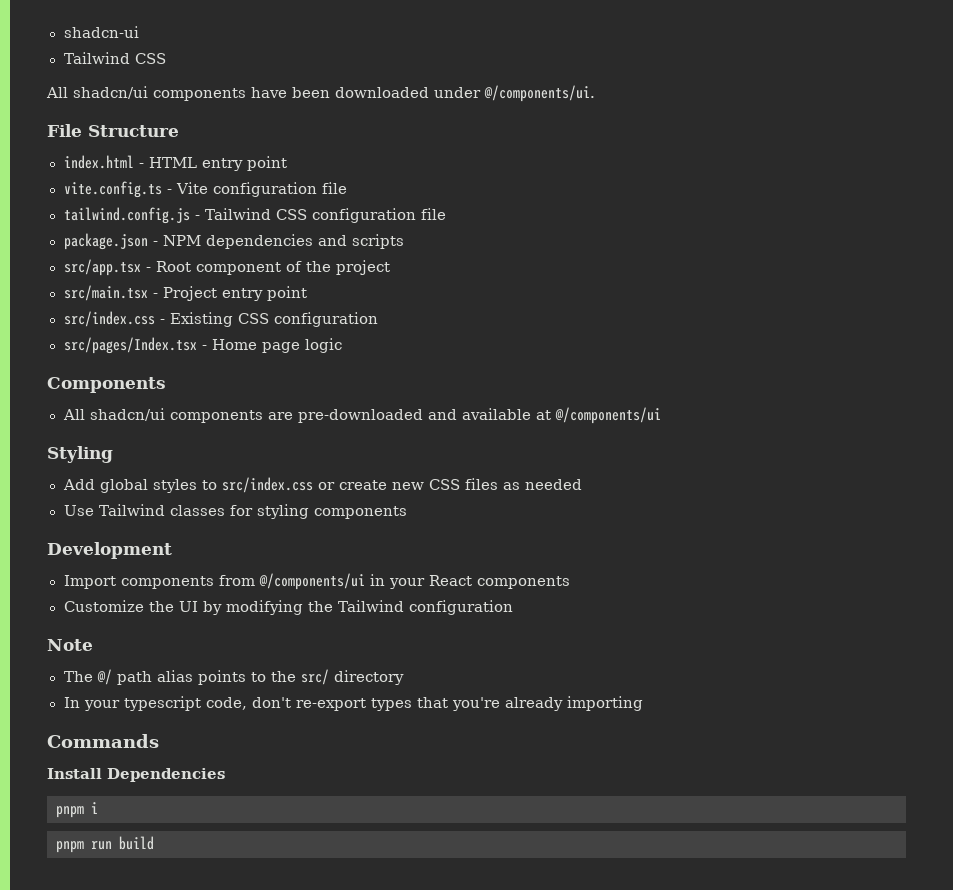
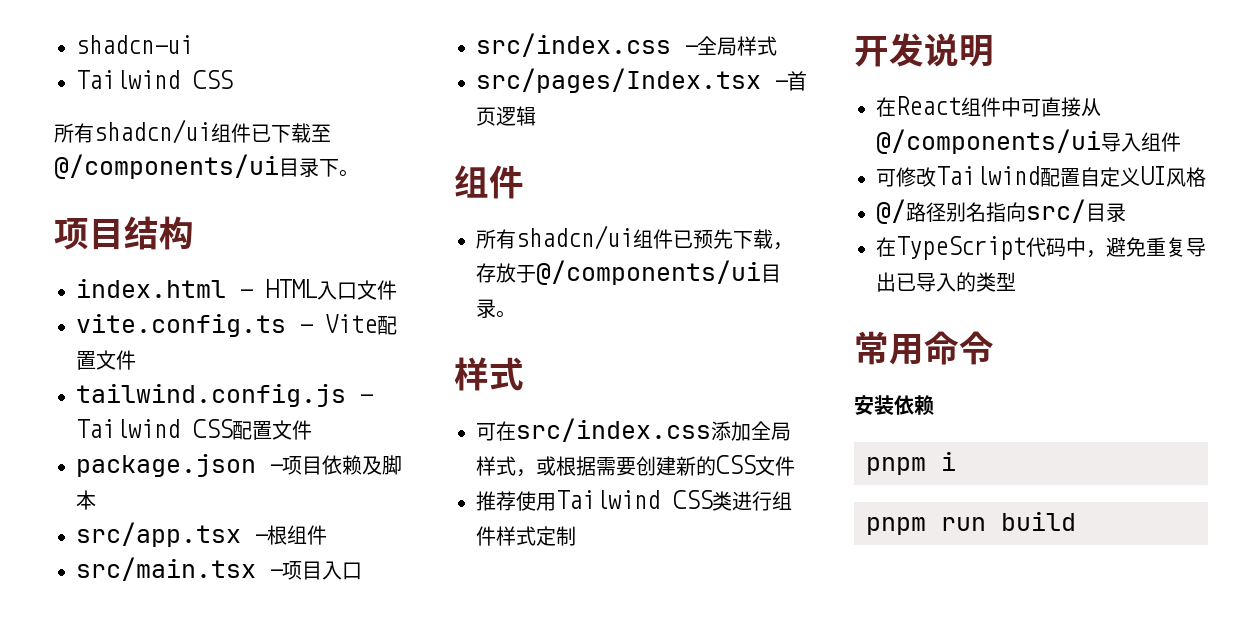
[46,85,595,102] [47,124,179,137] All shadcn/ui components have been downloaded under @/components/ui. // File Structure -> [54,119,331,144] [54,154,359,179] [54,216,194,250] 所有shadcn/ui组件已下载至@/components/ui目录下。 // 项目结构
[201,156,287,171] entry point -> [317,280,397,300] 入口文件
[212,182,347,197] configuration file -> [377,316,397,335] [76,350,136,370] 配置文件
[312,208,447,223] configuration file -> [232,420,312,440] 配置文件
[162,234,404,249] [63,259,390,276] NPM dependencies and scripts // src/app.tsx - Root component of the project -> [282,455,402,475] [76,490,96,510] [76,522,327,547] 项目依赖及脚本 // src/app.tsx -根组件
[162,286,307,301] Project entry point -> [282,561,362,580] 项目入口
[169,312,378,327] Existing CSS configuration -> [697,36,777,56] 全局样式
[211,338,342,353] [47,377,166,393] [62,407,661,424] [47,446,113,463] [62,477,582,493] [63,504,408,519] [47,542,172,559] [63,573,570,590] [63,600,514,615] [47,639,93,651] [63,669,404,685] [63,696,643,711] [47,734,159,748] [47,768,225,782] Home page logic // Components // All shadcn/ui components are pre-downloaded and available at @/components/ui // Styling // Add global styles to src/index.css or create new CSS files as needed // Use Tailwind classes for styling components // Development // Import components from @/components/ui in your React components // Customize the UI by modifying the Tailwind configuration // Note // The @/ path alias points to the src/ directory // In your typescript code, don't re-export types that you're already importing // Commands // Install Dependencies -> [787,71,807,91] [476,106,536,126] [454,165,524,199] [476,225,793,250] [476,260,781,285] [476,299,516,318] [454,357,524,391] [476,418,791,442] [476,455,795,477] [476,490,792,511] [476,526,576,546] [854,33,994,67] [876,96,1101,117] [876,129,1181,154] [876,166,1206,187] [876,199,1126,224] [876,236,1206,260] [876,272,1016,292] [854,331,994,365] [854,395,934,415] 首页逻辑 // 组件 // 所有shadcn/ui组件已预先下载，存放于@/components/ui目录。 // 样式 // 可在src/index.css添加全局样式，或根据需要创建新的CSS文件 // 推荐使用Tailwind CSS类进行组件样式定制 // 开发说明 // 在React组件中可直接从@/components/ui导入组件 // 可修改Tailwind配置自定义UI风格 // @/路径别名指向src/目录 // 在TypeScript代码中，避免重复导出已导入的类型 // 常用命令 // 安装依赖

